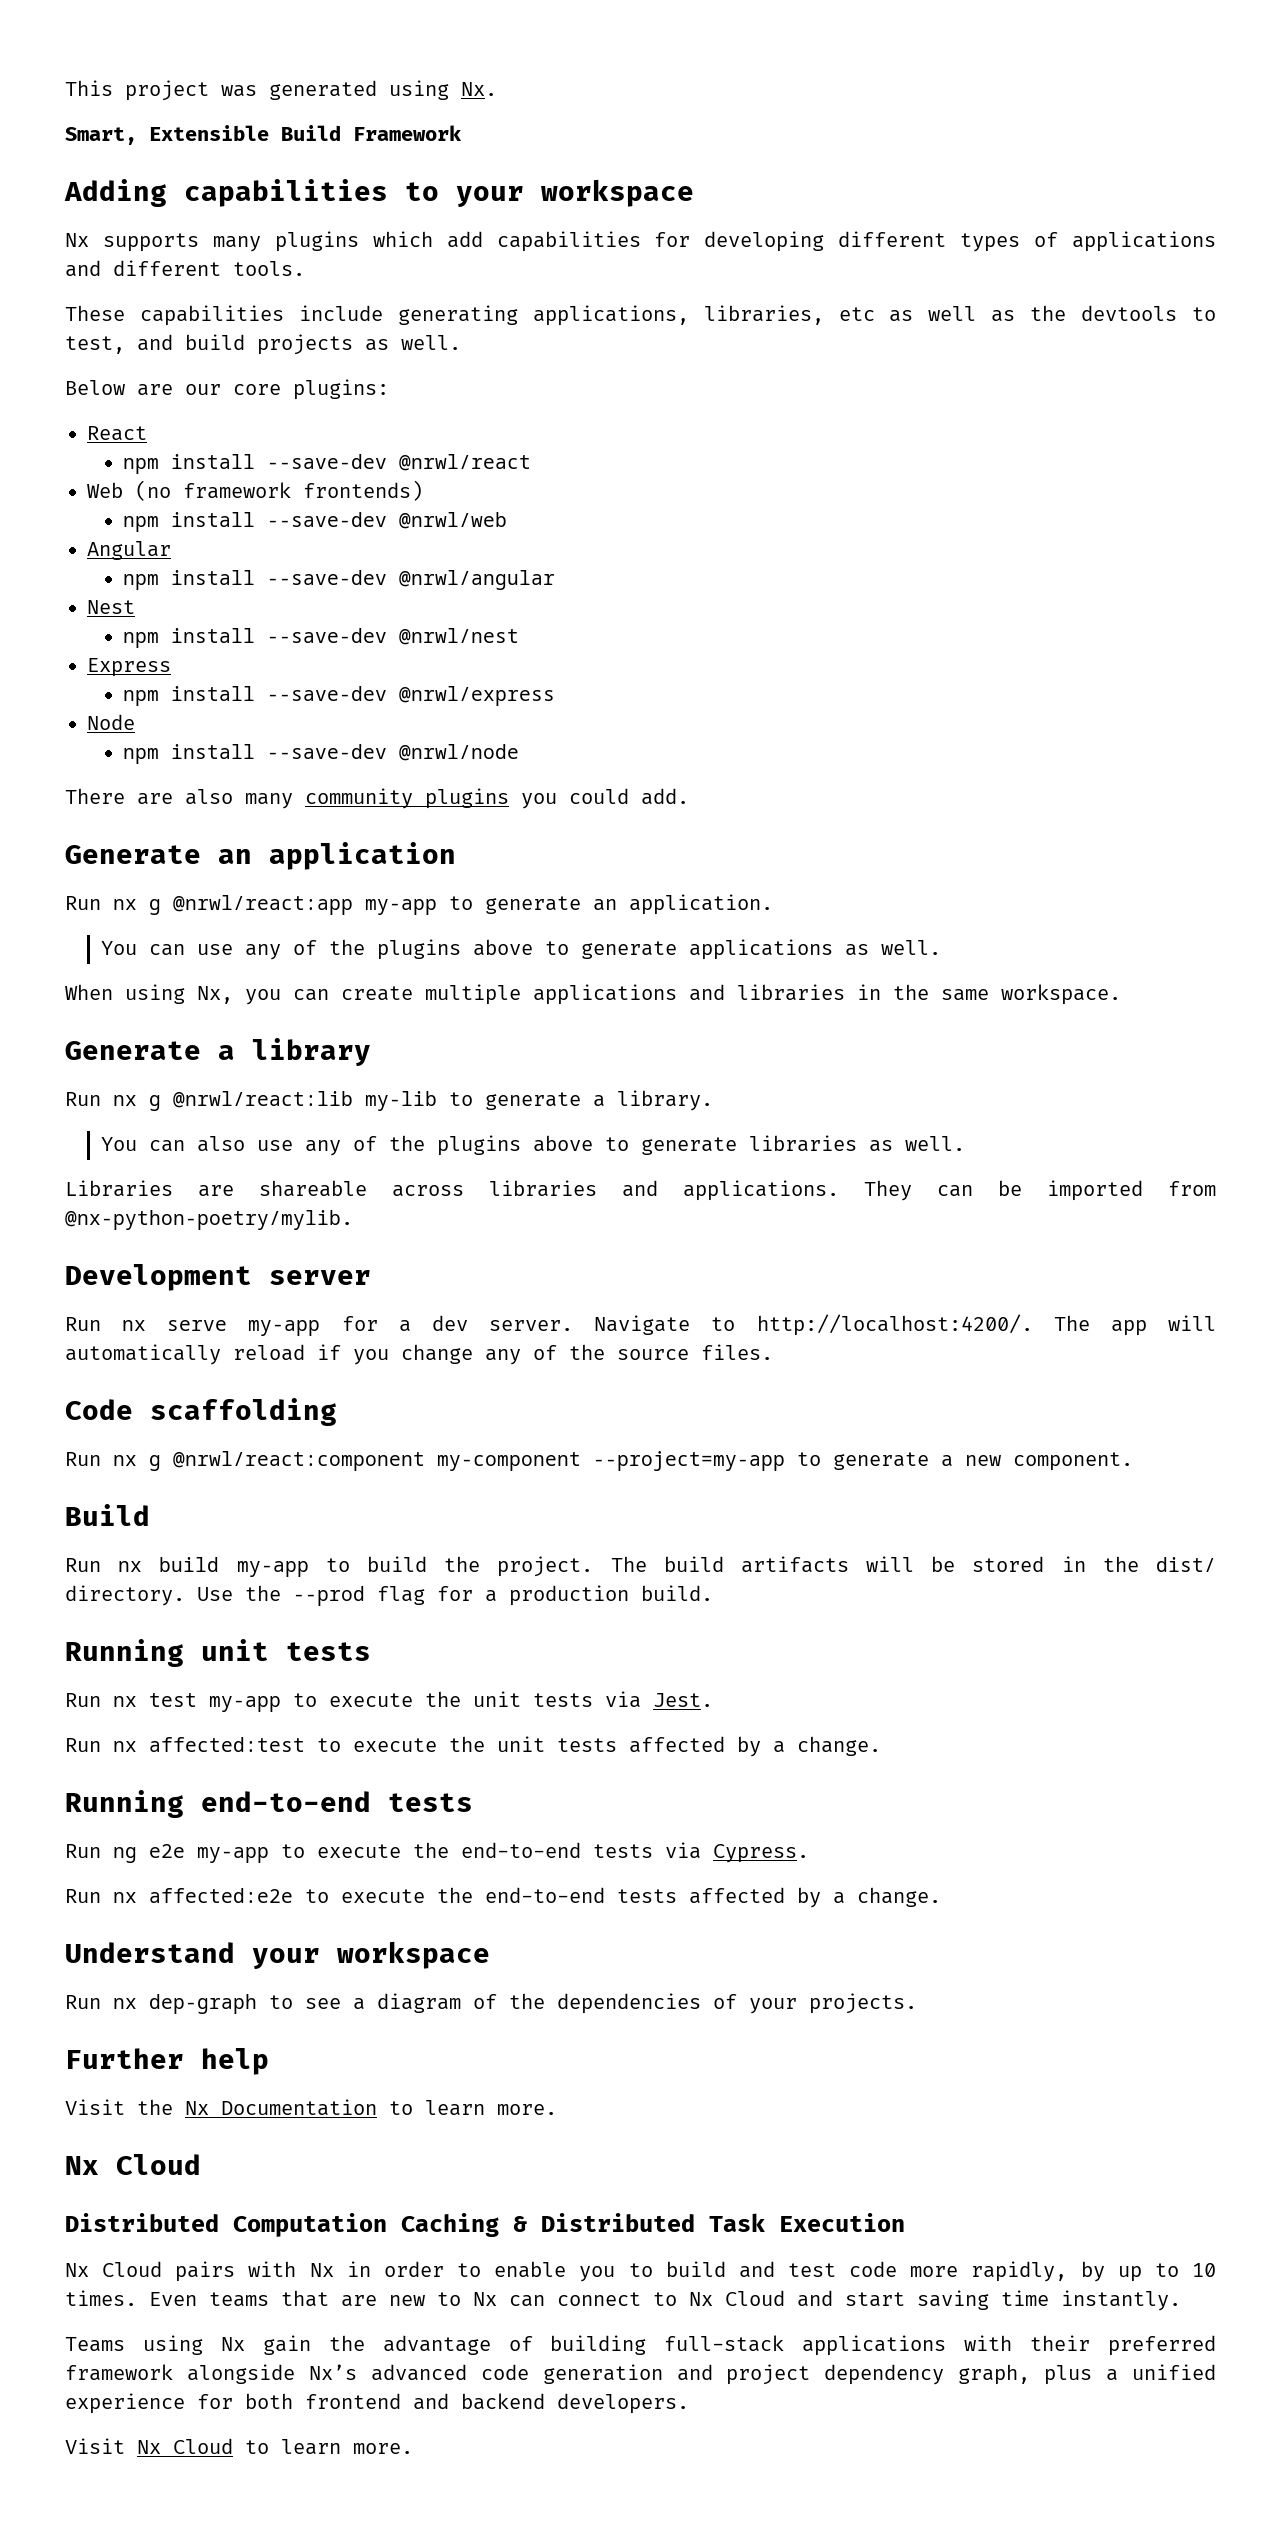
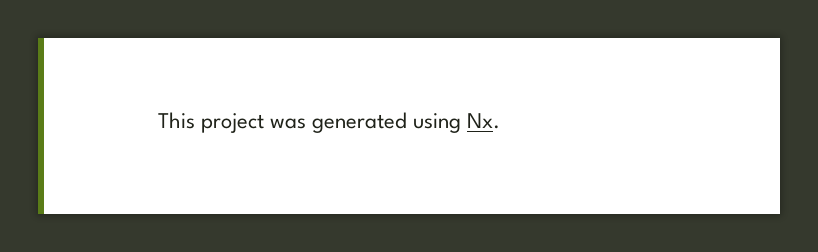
[65,125,462,145] [64,179,694,207] [65,231,1216,252] [65,260,305,277] [65,305,1216,326] [65,334,461,355] [65,379,389,400] [87,426,147,441] [122,454,531,474] [87,480,423,501] [122,512,507,532] [87,541,171,560] [122,570,555,590] [87,600,135,614] [122,628,519,648] [87,658,171,677] [122,686,555,706] [87,714,135,730] [122,744,519,764] [65,788,689,809] [65,842,456,870] [65,894,773,915] [100,939,941,960] [65,984,1121,1005] [65,1038,371,1066] [65,1090,713,1111] [100,1135,965,1156] [65,1180,1216,1201] [65,1210,353,1230] [65,1264,371,1291] [65,1314,1216,1336] [65,1344,773,1365] [65,1398,337,1426] [65,1451,1133,1471] [65,1504,150,1526] [65,1556,1216,1577] [65,1585,713,1606] [65,1639,371,1667] [65,1691,713,1712] [65,1736,881,1757] [65,1790,473,1818] [65,1842,809,1863] [65,1887,941,1908] [65,1941,490,1969] [65,1993,917,2014] [65,2048,269,2075] [65,2099,557,2116] [65,2154,201,2175] [65,2213,905,2237] [65,2261,1216,2282] [65,2290,1181,2311] [65,2335,1216,2356] [65,2364,1216,2385] [65,2393,689,2414] [65,2438,413,2455] // Smart, Extensible Build Framework // Adding capabilities to your workspace // Nx supports many plugins which add capabilities for developing different types of applications and different tools. // These capabilities include generating applications, libraries, etc as well as the devtools to test, and build projects as well. // Below are our core plugins: // React // npm install --save-dev @nrwl/react // Web (no framework frontends) // npm install --save-dev @nrwl/web // Angular // npm install --save-dev @nrwl/angular // Nest // npm install --save-dev @nrwl/nest // Express // npm install --save-dev @nrwl/express // Node // npm install --save-dev @nrwl/node // There are also many community plugins you could add. // Generate an application // Run nx g @nrwl/react:app my-app to generate an application. // You can use any of the plugins above to generate applications as well. // When using Nx, you can create multiple applications and libraries in the same workspace. // Generate a library // Run nx g @nrwl/react:lib my-lib to generate a library. // You can also use any of the plugins above to generate libraries as well. // Libraries are shareable across libraries and applications. They can be imported from @nx-python-poetry/mylib. // Development server // Run nx serve my-app for a dev server. Navigate to http://localhost:4200/. The app will automatically reload if you change any of the source files. // Code scaffolding // Run nx g @nrwl/react:component my-component --project=my-app to generate a new component. // Build // Run nx build my-app to build the project. The build artifacts will be stored in the dist/ directory. Use the --prod flag for a production build. // Running unit tests // Run nx test my-app to execute the unit tests via Jest. // Run nx affected:test to execute the unit tests affected by a change. // Running end-to-end tests // Run ng e2e my-app to execute the end-to-end tests via Cypress. // Run nx affected:e2e to execute the end-to-end tests affected by a change. // Understand your workspace // Run nx dep-graph to see a diagram of the dependencies of your projects. // Further help // Visit the Nx Documentation to learn more. // Nx Cloud // Distributed Computation Caching & Distributed Task Execution // Nx Cloud pairs with Nx in order to enable you to build and test code more rapidly, by up to 10 times. Even teams that are new to Nx can connect to Nx Cloud and start saving time instantly. // Teams using Nx gain the advantage of building full-stack applications with their preferred framework alongside Nx’s advanced code generation and project dependency graph, plus a unified experience for both frontend and backend developers. // Visit Nx Cloud to learn more. -> (501, 121) none

